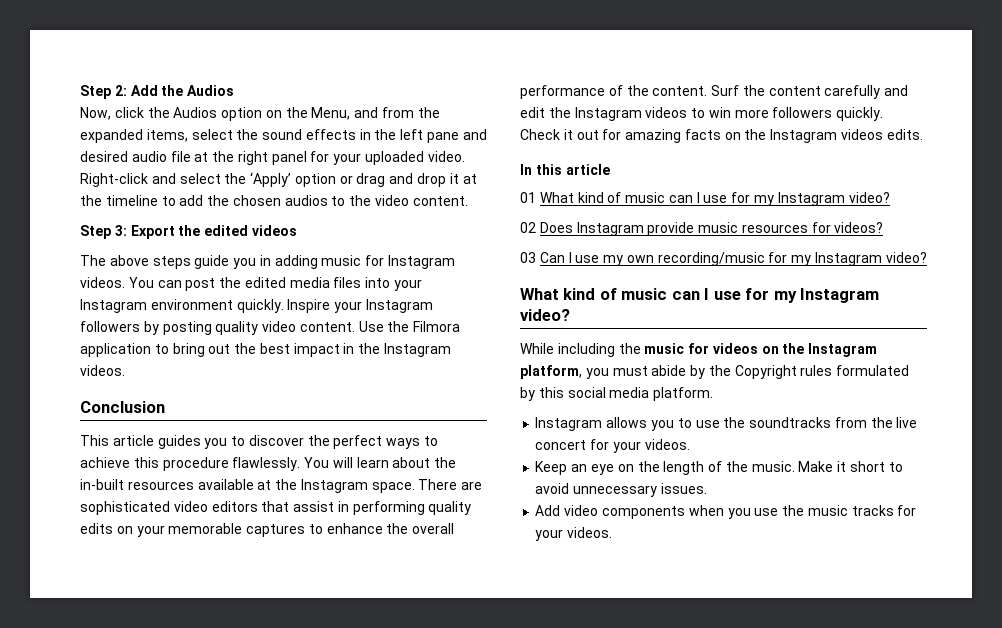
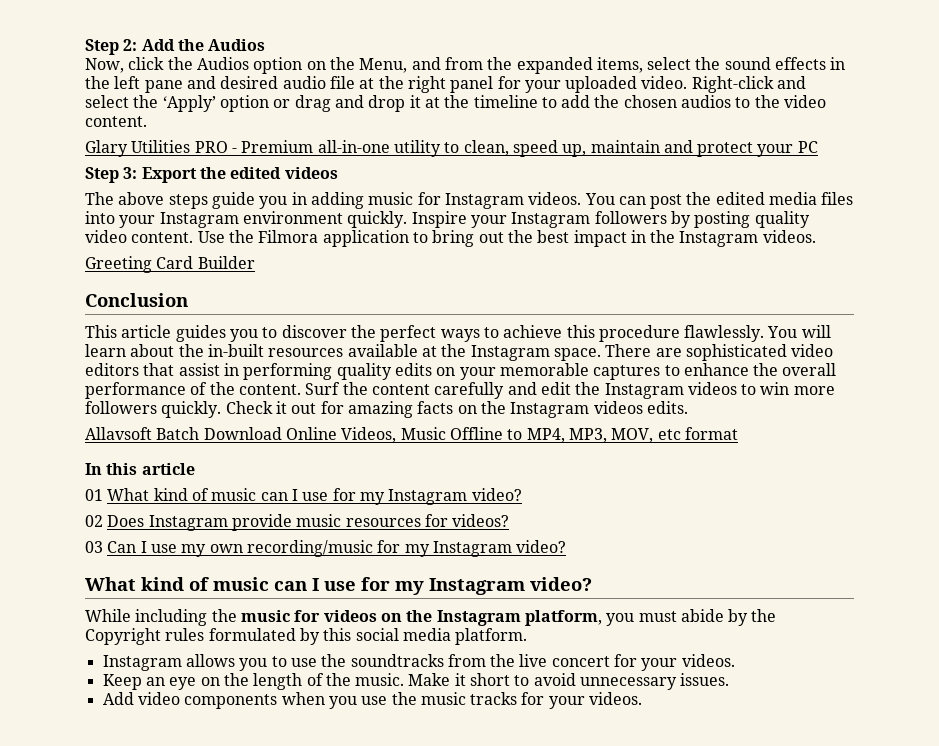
(468, 201) none -> [85,140,818,157] // Glary Utilities PRO - Premium all-in-one utility to clean, speed up, maintain and protect your PC
(125, 370) none -> [85,256,255,273] // Greeting Card Builder
(923, 134) none -> [85,427,738,443] // Allavsoft Batch Download Online Videos, Music Offline to MP4, MP3, MOV, etc format

